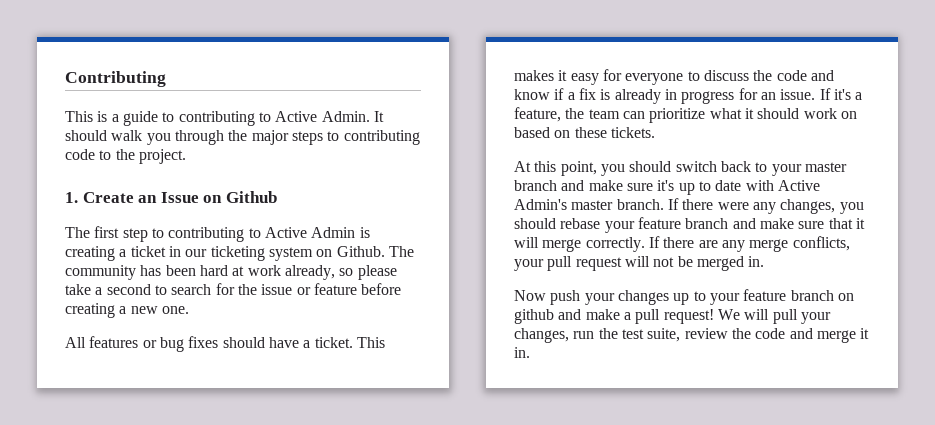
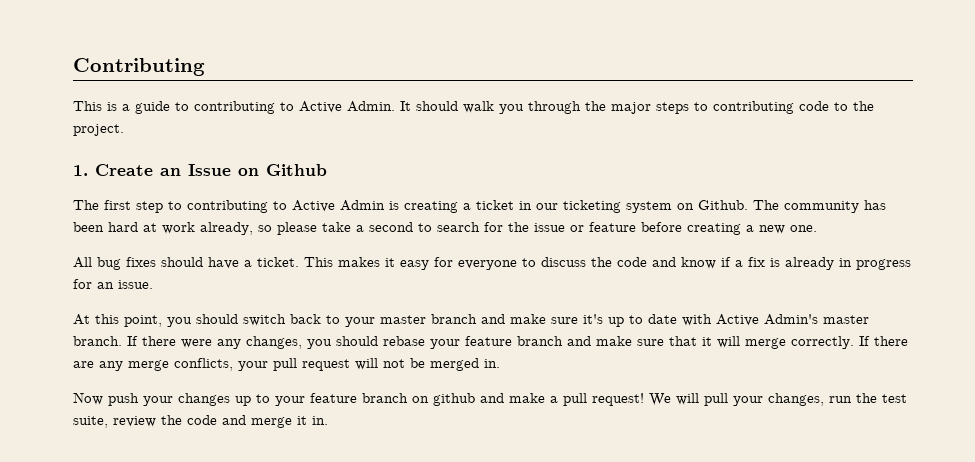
[89,336,157,348] features or -> (92, 262) none
[819,88,863,100] [514,107,857,123] [514,127,655,138] If it's a feature, the team can prioritize what it should work on based on these tickets. -> (153, 284) none

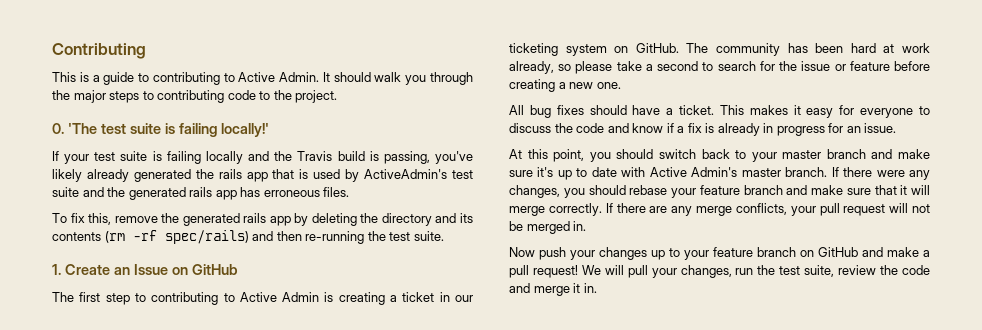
(124, 130) none -> [52,123,270,137] [52,151,473,164] [52,169,474,182] [52,187,350,200] [52,213,474,226] [52,230,444,244] // 0. 'The test suite is failing locally!' // If your test suite is failing locally and the Travis build is passing, you've likely already generated the rails app that is used by ActiveAdmin's test suite and the generated rails app has erroneous files. // To fix this, remove the generated rails app by deleting the directory and its contents (rm -rf spec/rails) and then re-running the test suite.
[266,164,327,176] Github -> [191,264,238,275] GitHub
[698,200,748,210] Github. -> [635,43,679,53] GitHub.
[433,393,475,406] github -> [818,247,858,257] GitHub

